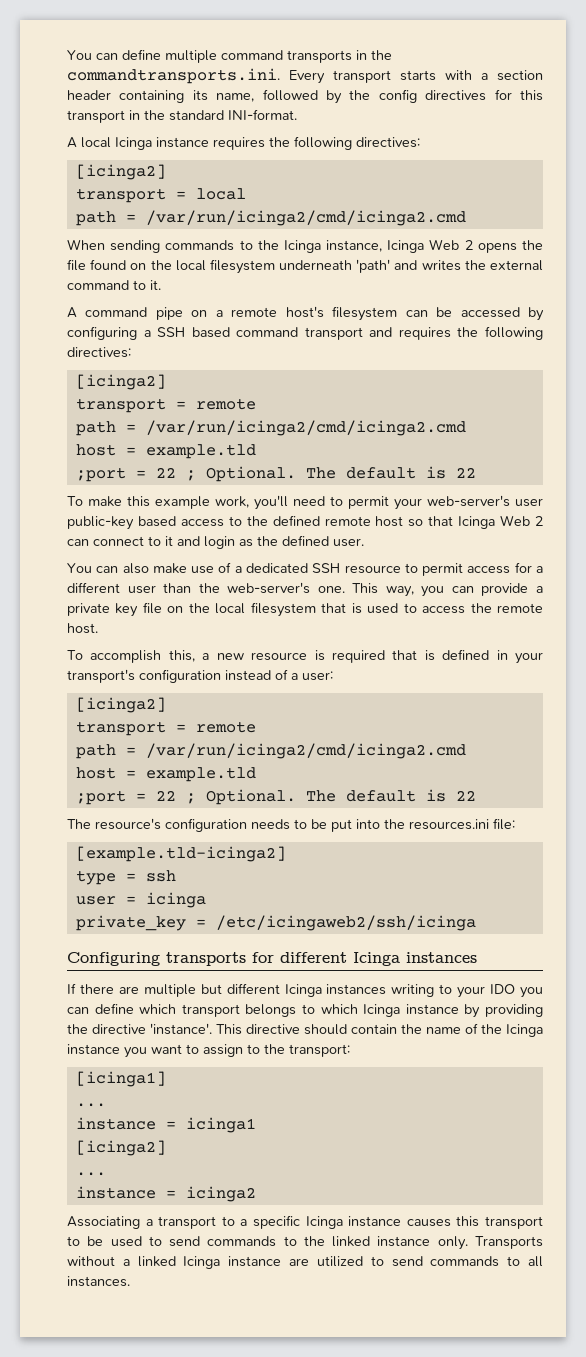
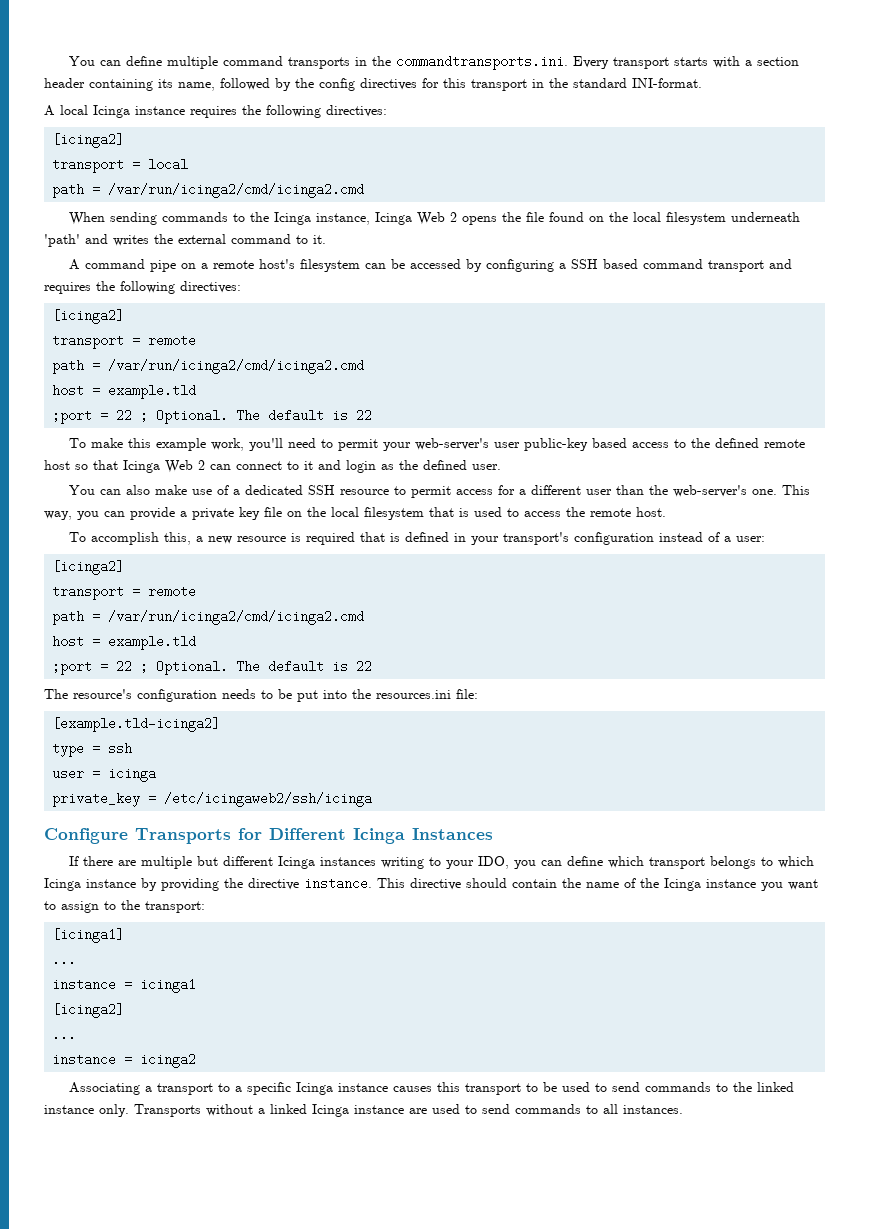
[67,952,477,966] Configuring transports for different Icinga instances -> [44,828,493,844] Configure Transports for Different Icinga Instances
[490,984,516,994] IDO -> [478,856,510,869] IDO,
[150,1023,212,1035] 'instance'. -> [304,877,372,890] instance.
[316,1256,363,1267] utilized -> [432,1104,460,1114] used

